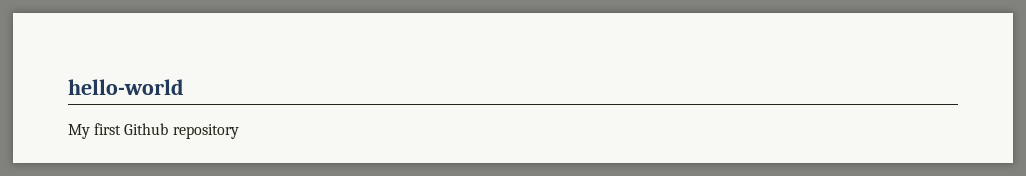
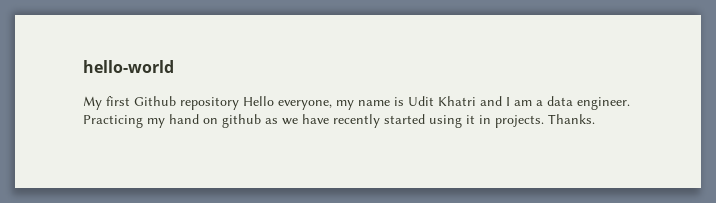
(239, 131) none -> [243,96,630,110] [83,114,595,128] Hello everyone, my name is Udit Khatri and I am a data engineer. Practicing my hand on github as we have recently started using it in projects. Thanks.

